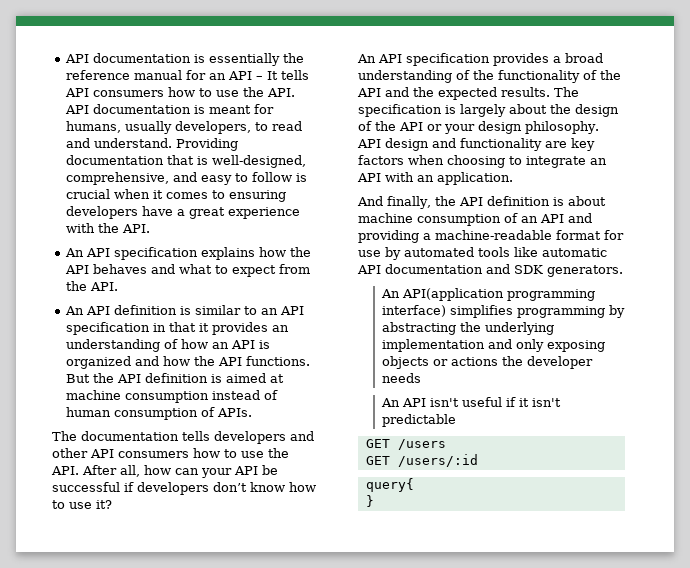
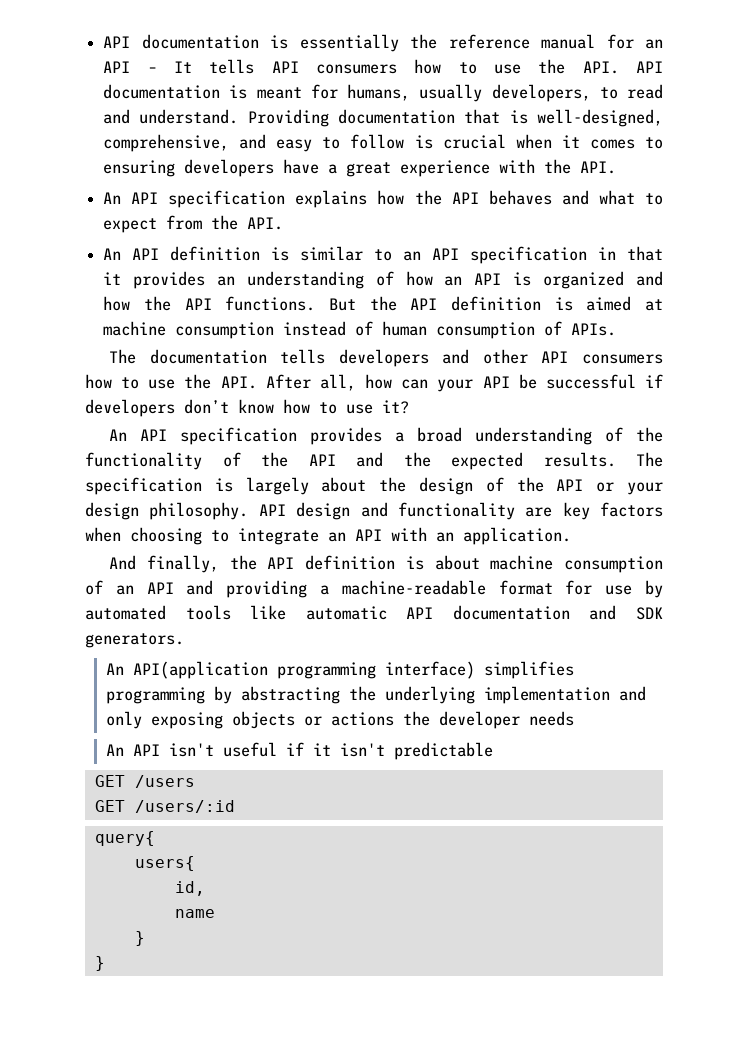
[365,495,374,507] // } -> [134,856,195,871] [174,881,205,896] [174,909,215,918] [134,931,145,946] [94,956,105,971] // users{ // id, // name // } // }

